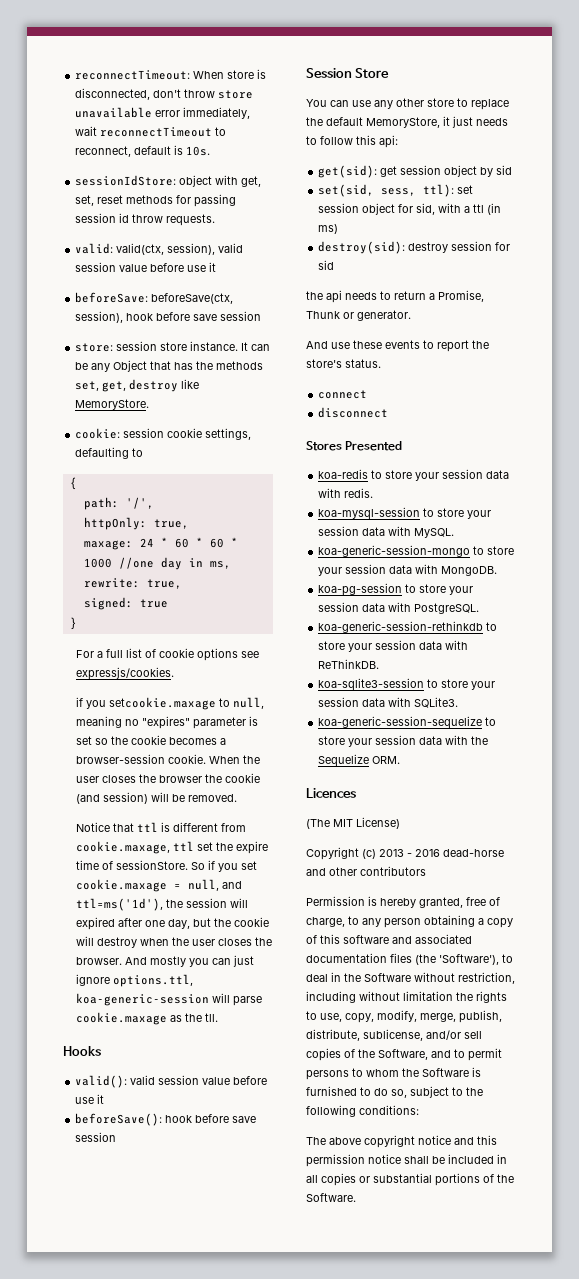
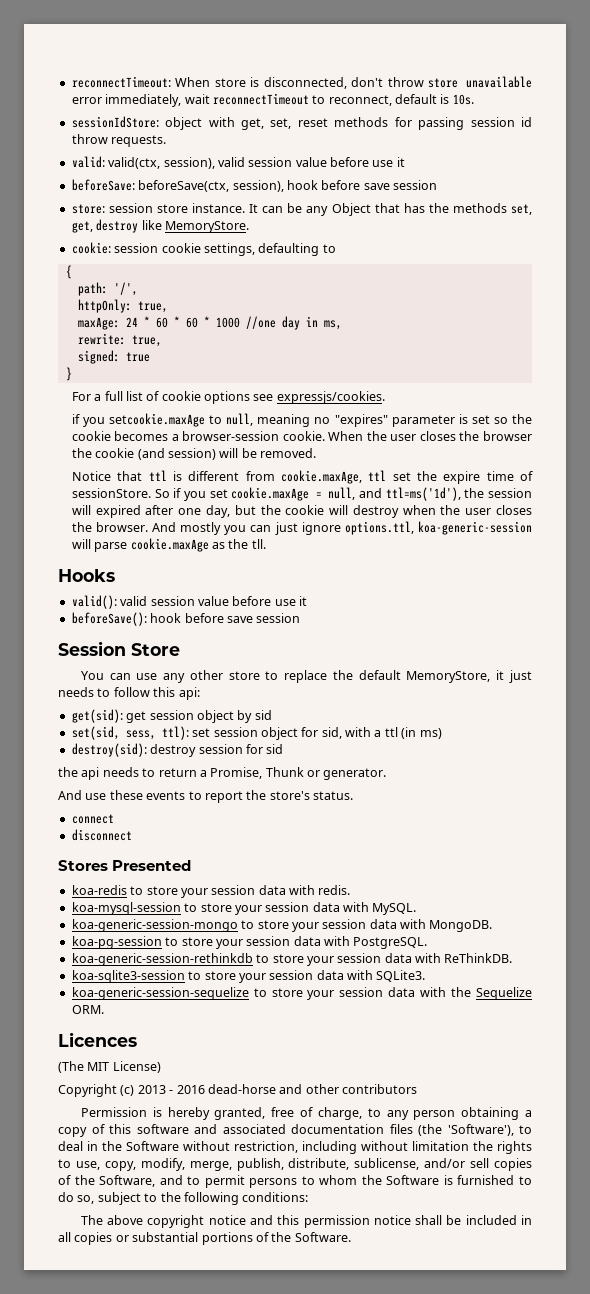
[83,540,133,550] maxage: -> [77,317,120,330] maxAge:
[108,697,216,710] setcookie.maxage -> [109,413,206,427] setcookie.maxAge
[75,841,170,854] cookie.maxage, -> [280,470,362,484] cookie.maxAge,
[75,879,167,892] cookie.maxage -> [231,487,310,501] cookie.maxAge
[75,1012,167,1025] cookie.maxage -> [130,538,209,552] cookie.maxAge

